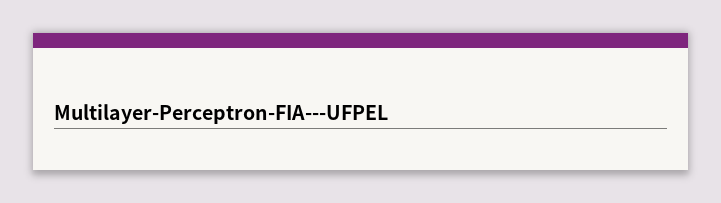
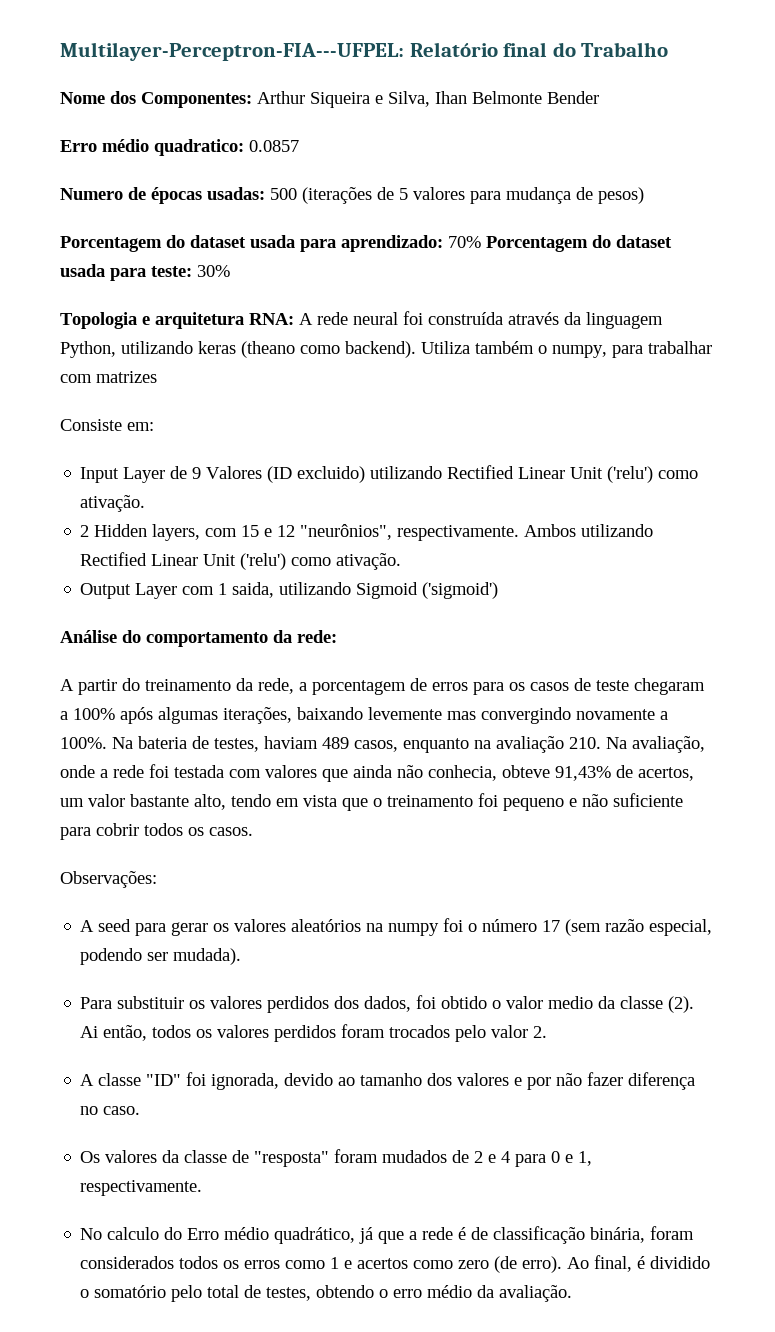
[54,104,388,124] Multilayer-Perceptron-FIA---UFPEL -> [60,42,669,61] [60,91,599,108] [60,139,299,156] [60,187,644,204] [60,235,672,252] [60,264,230,281] [60,311,663,329] [60,341,712,358] [60,371,157,383] [60,419,154,431] [80,465,699,483] [80,495,146,512] [80,524,654,541] [80,552,402,570] [80,582,499,599] [60,630,337,647] [60,678,705,695] [60,707,668,724] [60,736,705,753] [60,764,694,782] [60,793,683,811] [60,823,253,840] [60,871,157,888] [80,918,713,936] [80,948,242,965] [80,995,695,1013] [80,1024,548,1042] [80,1072,696,1090] [80,1106,141,1115] [80,1149,593,1167] [80,1180,203,1196] [80,1226,695,1244] [80,1255,711,1273] [80,1285,573,1302] Multilayer-Perceptron-FIA---UFPEL: Relatório final do Trabalho // Nome dos Componentes: Arthur Siqueira e Silva, Ihan Belmonte Bender // Erro médio quadratico: 0.0857 // Numero de épocas usadas: 500 (iterações de 5 valores para mudança de pesos) // Porcentagem do dataset usada para aprendizado: 70% Porcentagem do dataset usada para teste: 30% // Topologia e arquitetura RNA: A rede neural foi construída através da linguagem Python, utilizando keras (theano como backend). Utiliza também o numpy, para trabalhar com matrizes // Consiste em: // Input Layer de 9 Valores (ID excluido) utilizando Rectified Linear Unit ('relu') como ativação. // 2 Hidden layers, com 15 e 12 "neurônios", respectivamente. Ambos utilizando Rectified Linear Unit ('relu') como ativação. // Output Layer com 1 saida, utilizando Sigmoid ('sigmoid') // Análise do comportamento da rede: // A partir do treinamento da rede, a porcentagem de erros para os casos de teste chegaram a 100% após algumas iterações, baixando levemente mas convergindo novamente a 100%. Na bateria de testes, haviam 489 casos, enquanto na avaliação 210. Na avaliação, onde a rede foi testada com valores que ainda não conhecia, obteve 91,43% de acertos, um valor bastante alto, tendo em vista que o treinamento foi pequeno e não suficiente para cobrir todos os casos. // Observações: // A seed para gerar os valores aleatórios na numpy foi o número 17 (sem razão especial, podendo ser mudada). // Para substituir os valores perdidos dos dados, foi obtido o valor medio da classe (2). Ai então, todos os valores perdidos foram trocados pelo valor 2. // A classe "ID" foi ignorada, devido ao tamanho dos valores e por não fazer diferença no caso. // Os valores da classe de "resposta" foram mudados de 2 e 4 para 0 e 1, respectivamente. // No calculo do Erro médio quadrático, já que a rede é de classificação binária, foram considerados todos os erros como 1 e acertos como zero (de erro). Ao final, é dividido o somatório pelo total de testes, obtendo o erro médio da avaliação.

